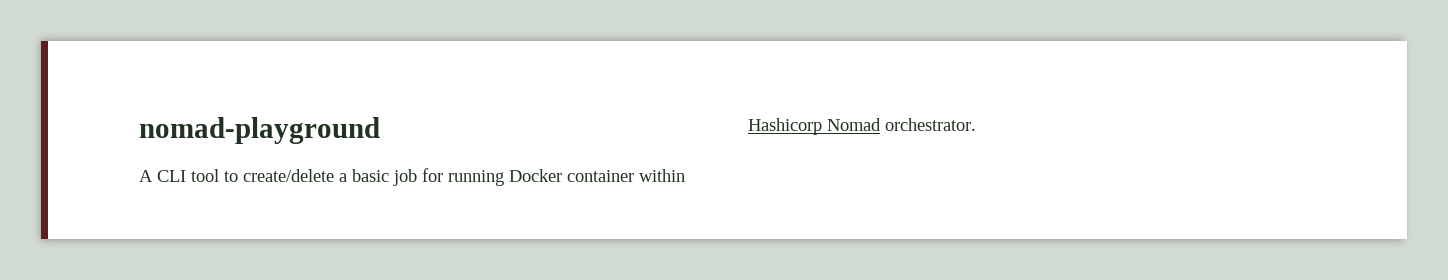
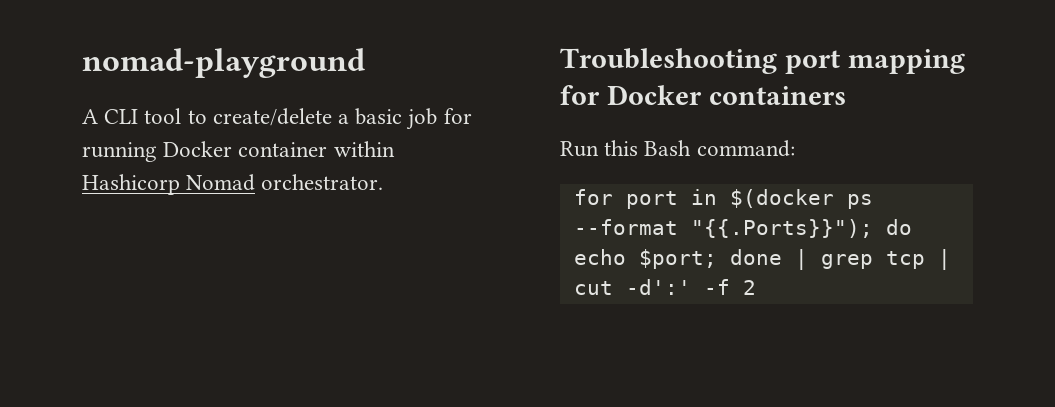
(976, 124) none -> [560,48,965,74] [560,85,846,105] [560,140,795,157] [573,189,873,209] [573,219,912,238] [573,249,951,270] [573,279,756,295] // Troubleshooting port mapping for Docker containers // Run this Bash command: // for port in $(docker ps --format "{{.Ports}}"); do echo $port; done | grep tcp | cut -d':' -f 2

